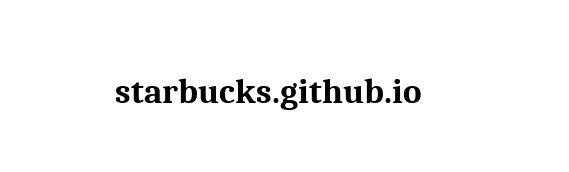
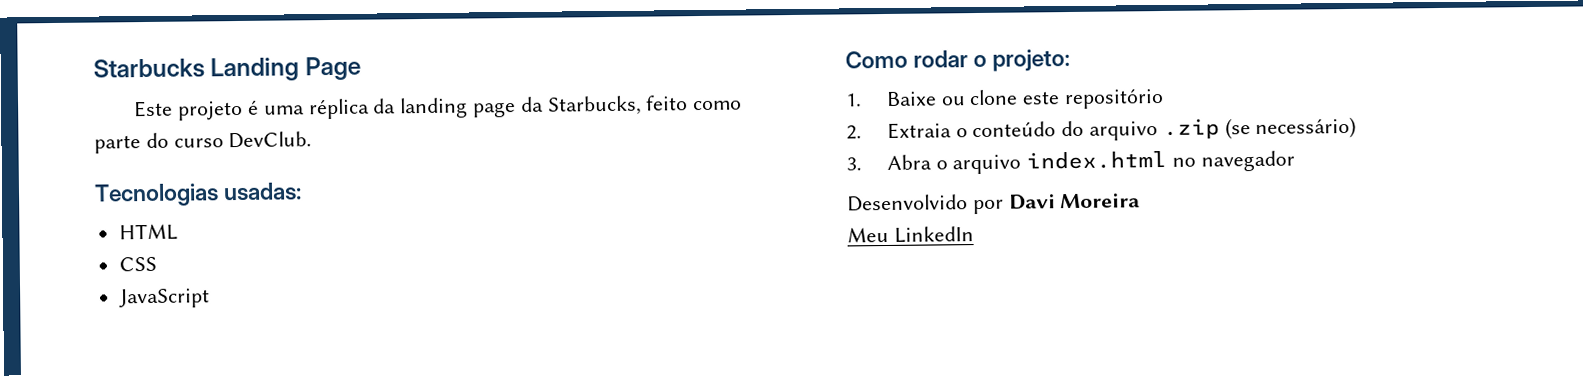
[115,78,422,110] starbucks.github.io -> [93,56,361,82] [134,95,743,121] [94,131,313,154] [94,182,303,207] [118,223,178,241] [118,256,157,272] [118,288,210,309] [845,48,1071,72] [845,87,1165,110] [846,116,1357,141] [846,150,1295,175] [847,193,1141,215] [847,226,974,243] Starbucks Landing Page // Este projeto é uma réplica da landing page da Starbucks, feito como parte do curso DevClub. // Tecnologias usadas: // HTML // CSS // JavaScript // Como rodar o projeto: // 1. Baixe ou clone este repositório // 2. Extraia o conteúdo do arquivo .zip (se necessário) // 3. Abra o arquivo index.html no navegador // Desenvolvido por Davi Moreira // Meu LinkedIn

